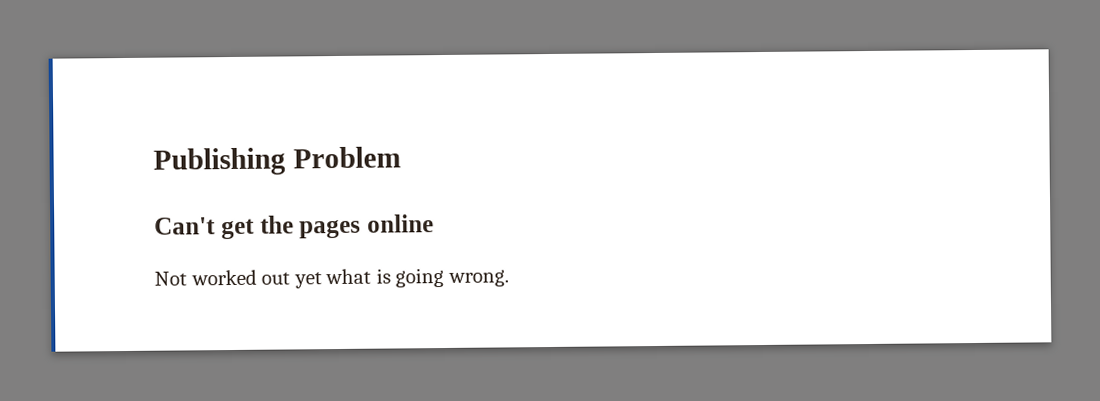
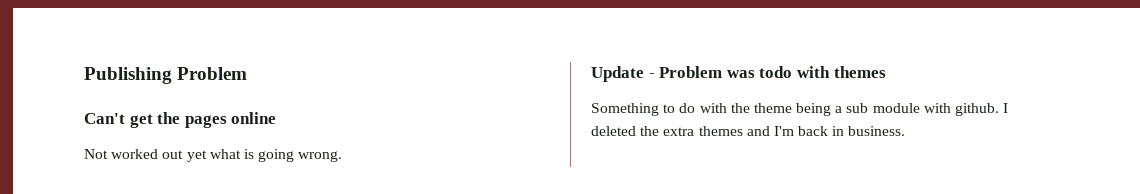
(509, 278) none -> [591,66,886,82] [591,103,1009,116] [591,126,906,136] // Update - Problem was todo with themes // Something to do with the theme being a sub module with github. I deleted the extra themes and I'm back in business.

